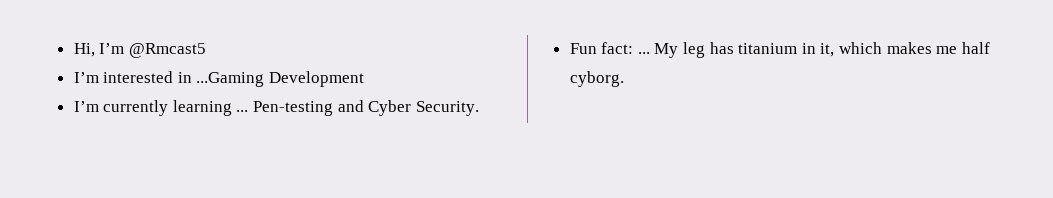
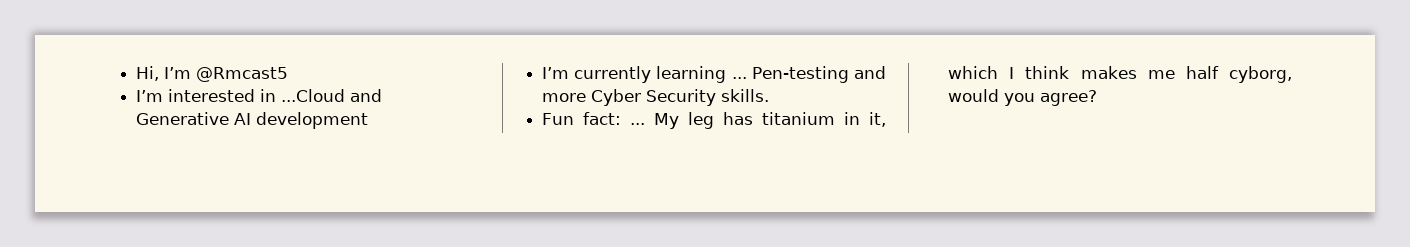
[196,71,365,87] ...Gaming Development -> [281,89,383,102] [136,112,369,129] ...Cloud and Generative AI development
[368,100,479,116] Cyber Security. -> [542,89,770,106] more Cyber Security skills.
(883, 48) none -> [1009,66,1070,79] I think
[569,71,624,87] cyborg. -> [1229,66,1292,83] [948,89,1098,106] cyborg, would you agree?

